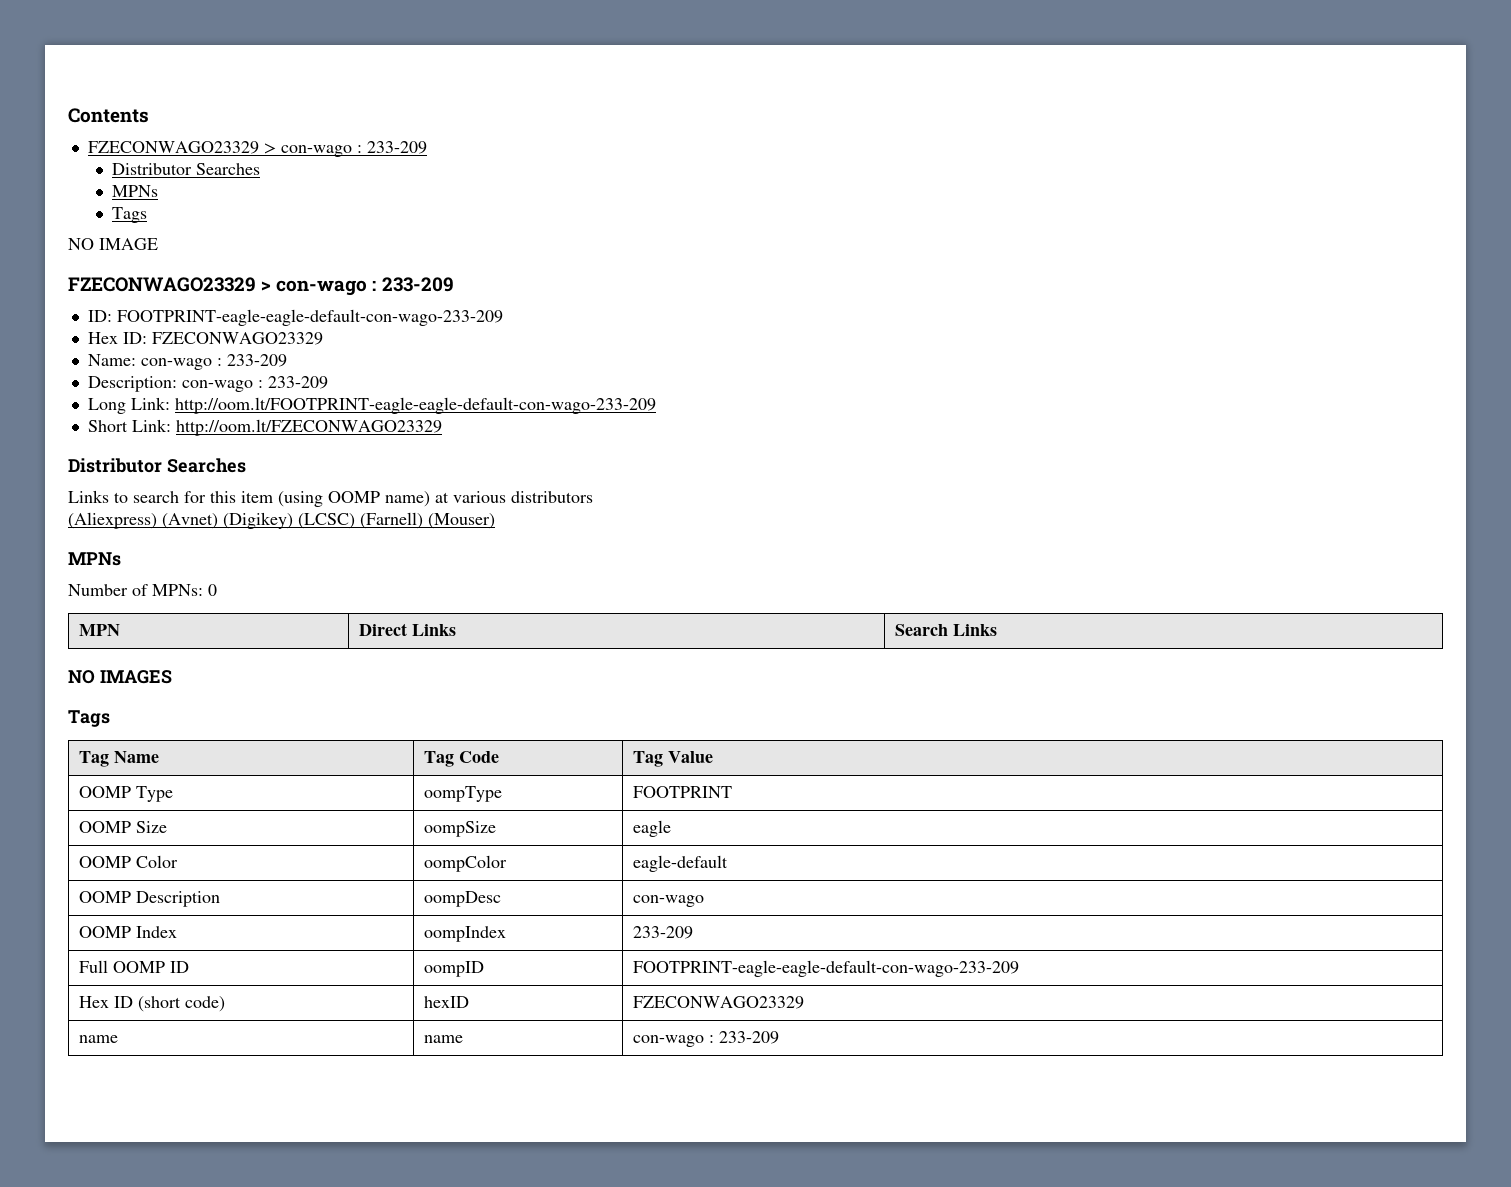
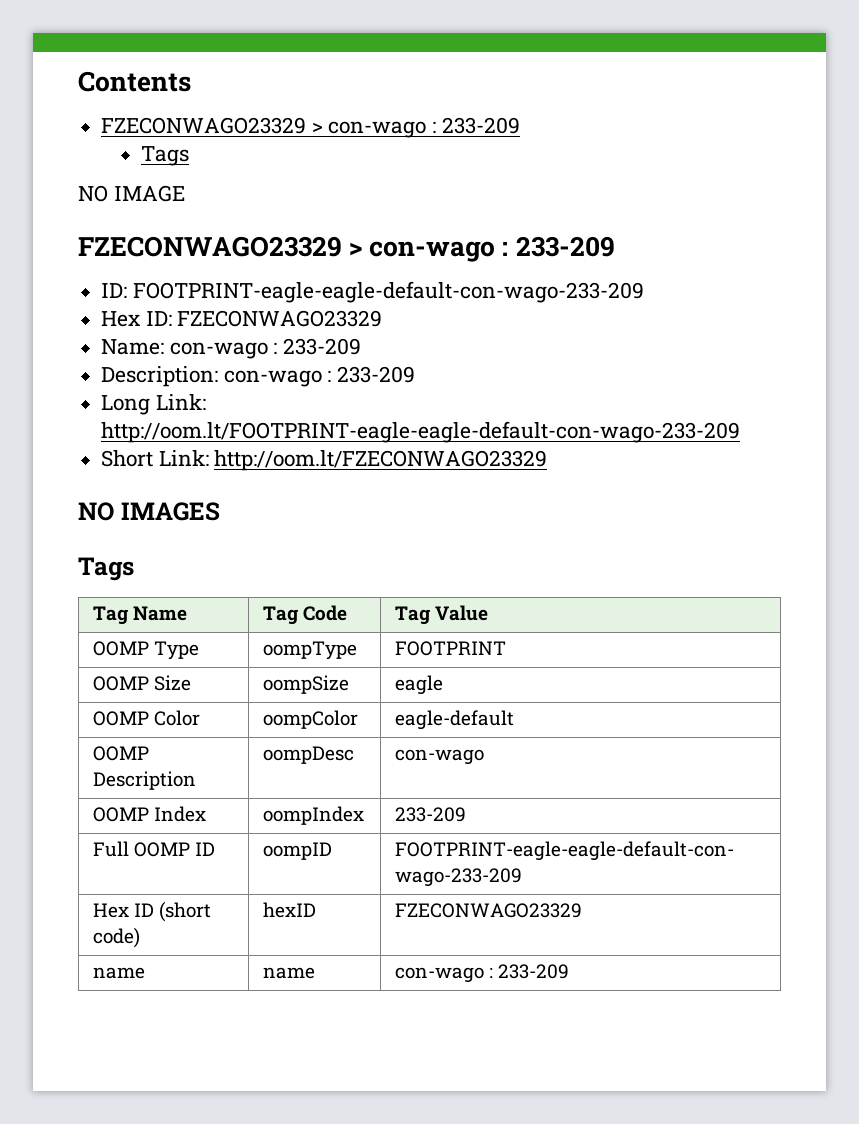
[112,163,261,175] [112,185,159,197] // Distributor Searches // MPNs -> (520, 125) none
[68,458,246,473] [68,490,593,507] [68,512,495,529] [68,552,121,566] [68,584,217,596] [78,624,120,636] [358,623,456,636] [894,624,997,636] // Distributor Searches // Links to search for this item (using OOMP name) at various distributors // (Aliexpress) (Avnet) (Digikey) (LCSC) (Farnell) (Mouser) // MPNs // Number of MPNs: 0 // MPN | Direct Links | Search Links -> (548, 460) none

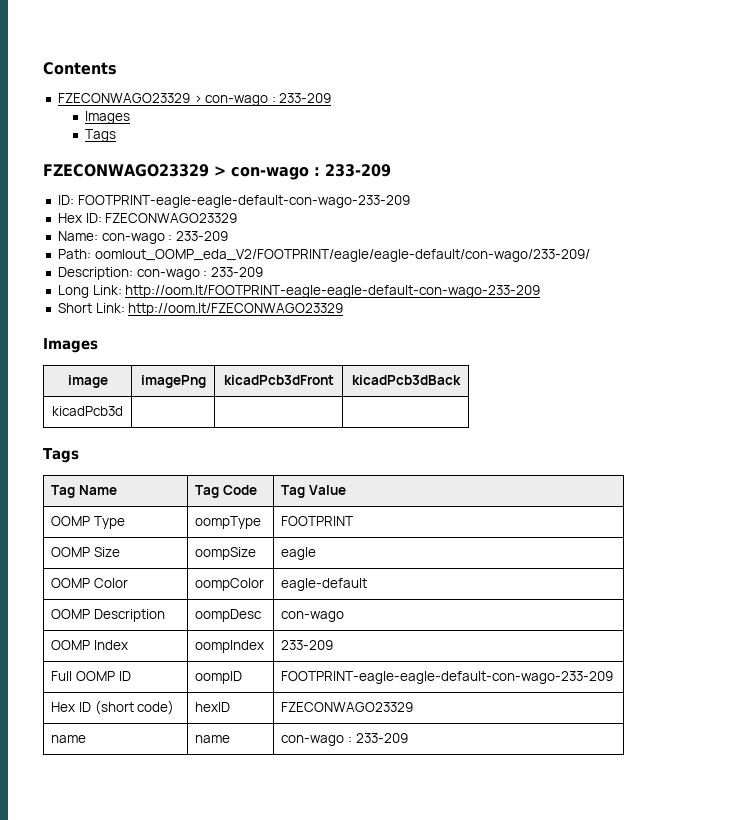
[141,146,190,166] [78,185,185,202] // Tags // NO IMAGE -> [84,111,130,124] [84,129,116,142] // Images // Tags
(362, 346) none -> [57,249,590,262] // Path: oomlout_OOMP_eda_V2/FOOTPRINT/eagle/eagle-default/con-wago/233-209/
[78,502,220,521] NO IMAGES -> [43,338,98,353] [67,375,108,388] [140,375,206,388] [223,375,334,385] [351,375,461,385] [52,406,123,416] Images // image | imagePng | kicadPcb3dFront | kicadPcb3dBack // kicadPcb3d | | |

